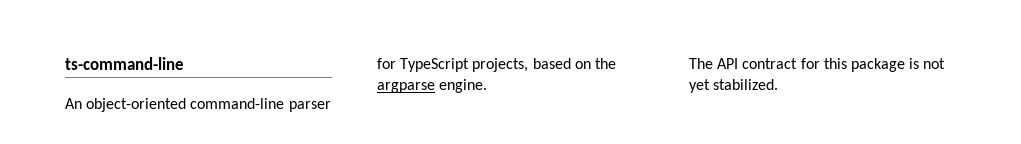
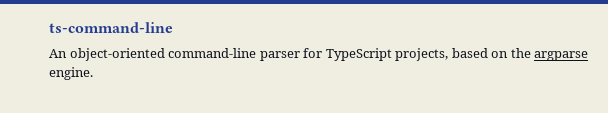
[689,58,946,72] [689,79,779,93] // The API contract for this package is not yet stabilized. -> (93, 73) none

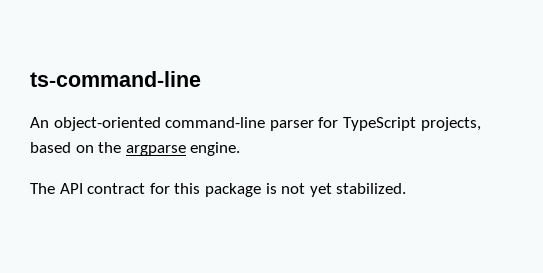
(93, 73) none -> [30,183,407,197] // The API contract for this package is not yet stabilized.

